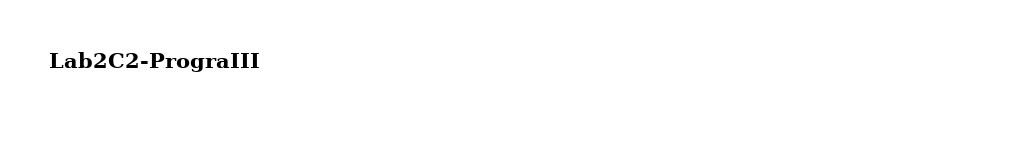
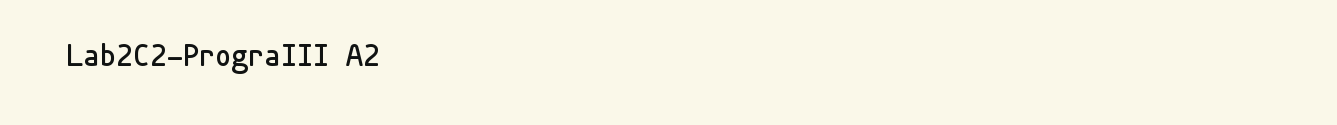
(260, 62) none -> [346,44,380,66] A2

